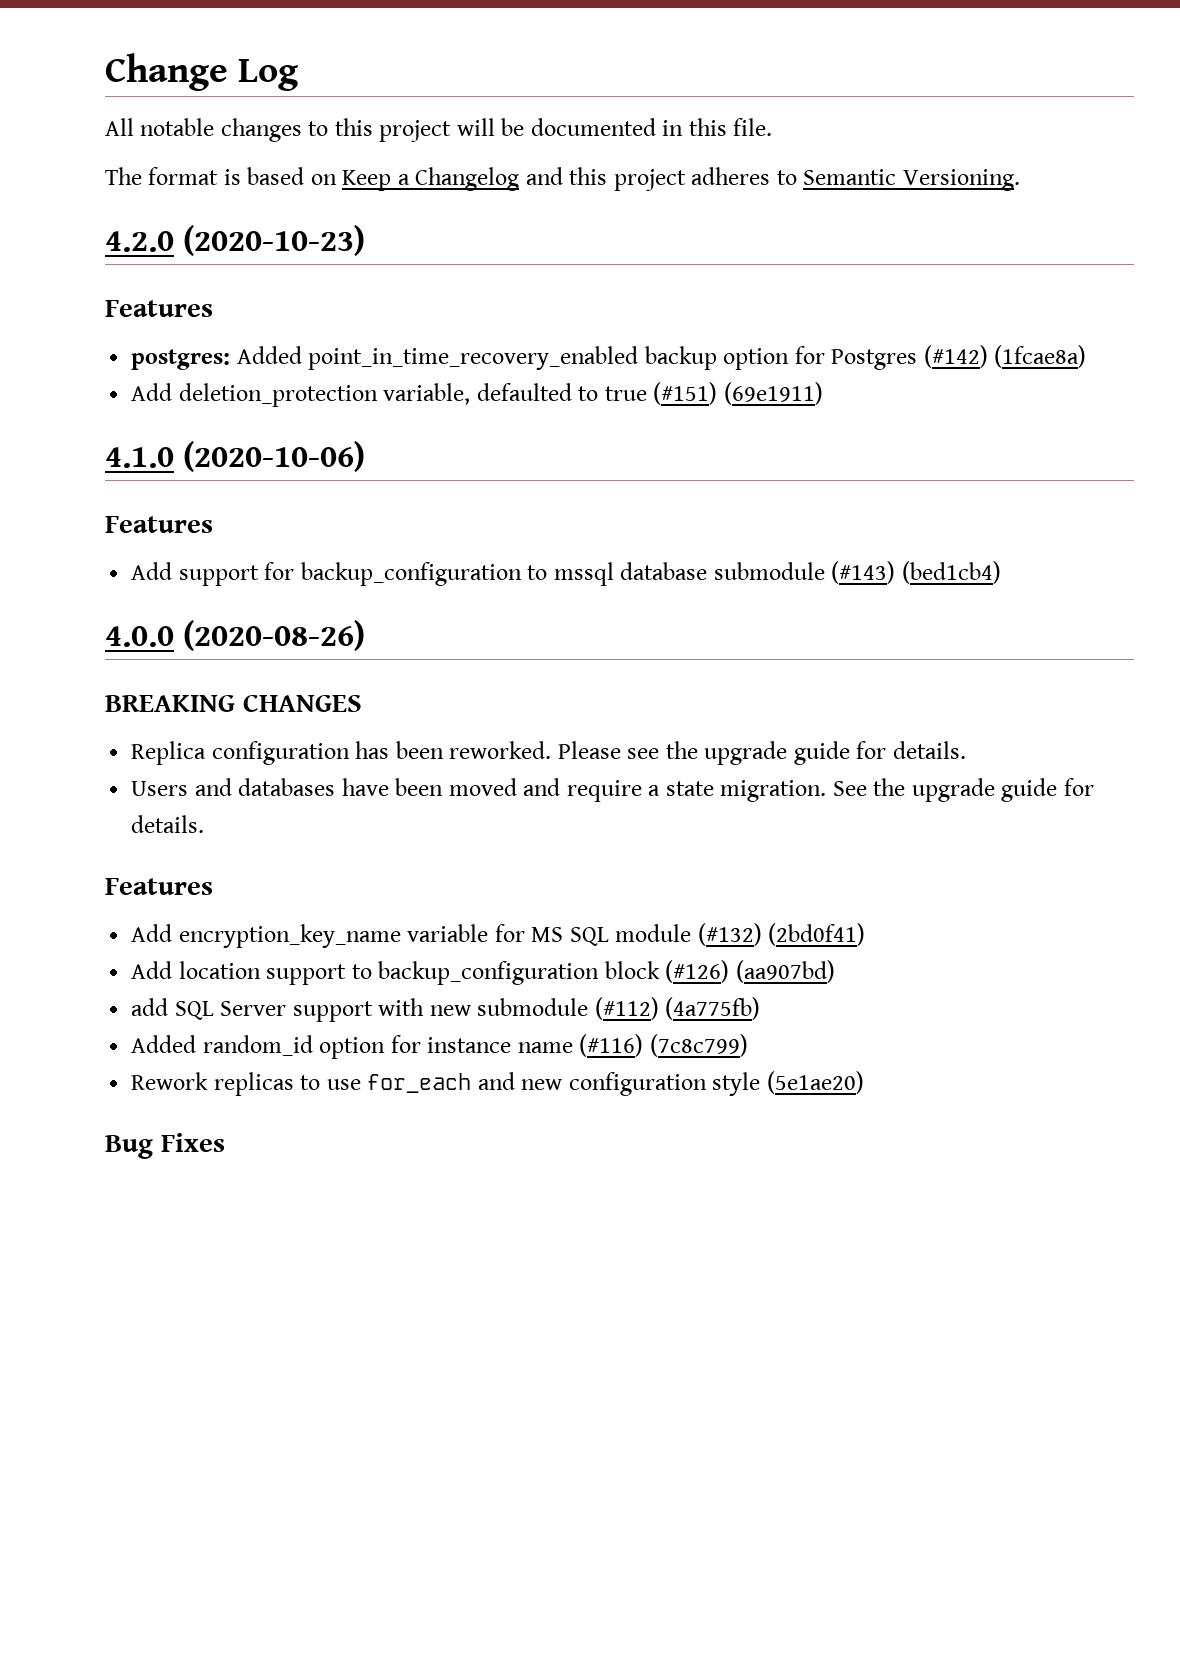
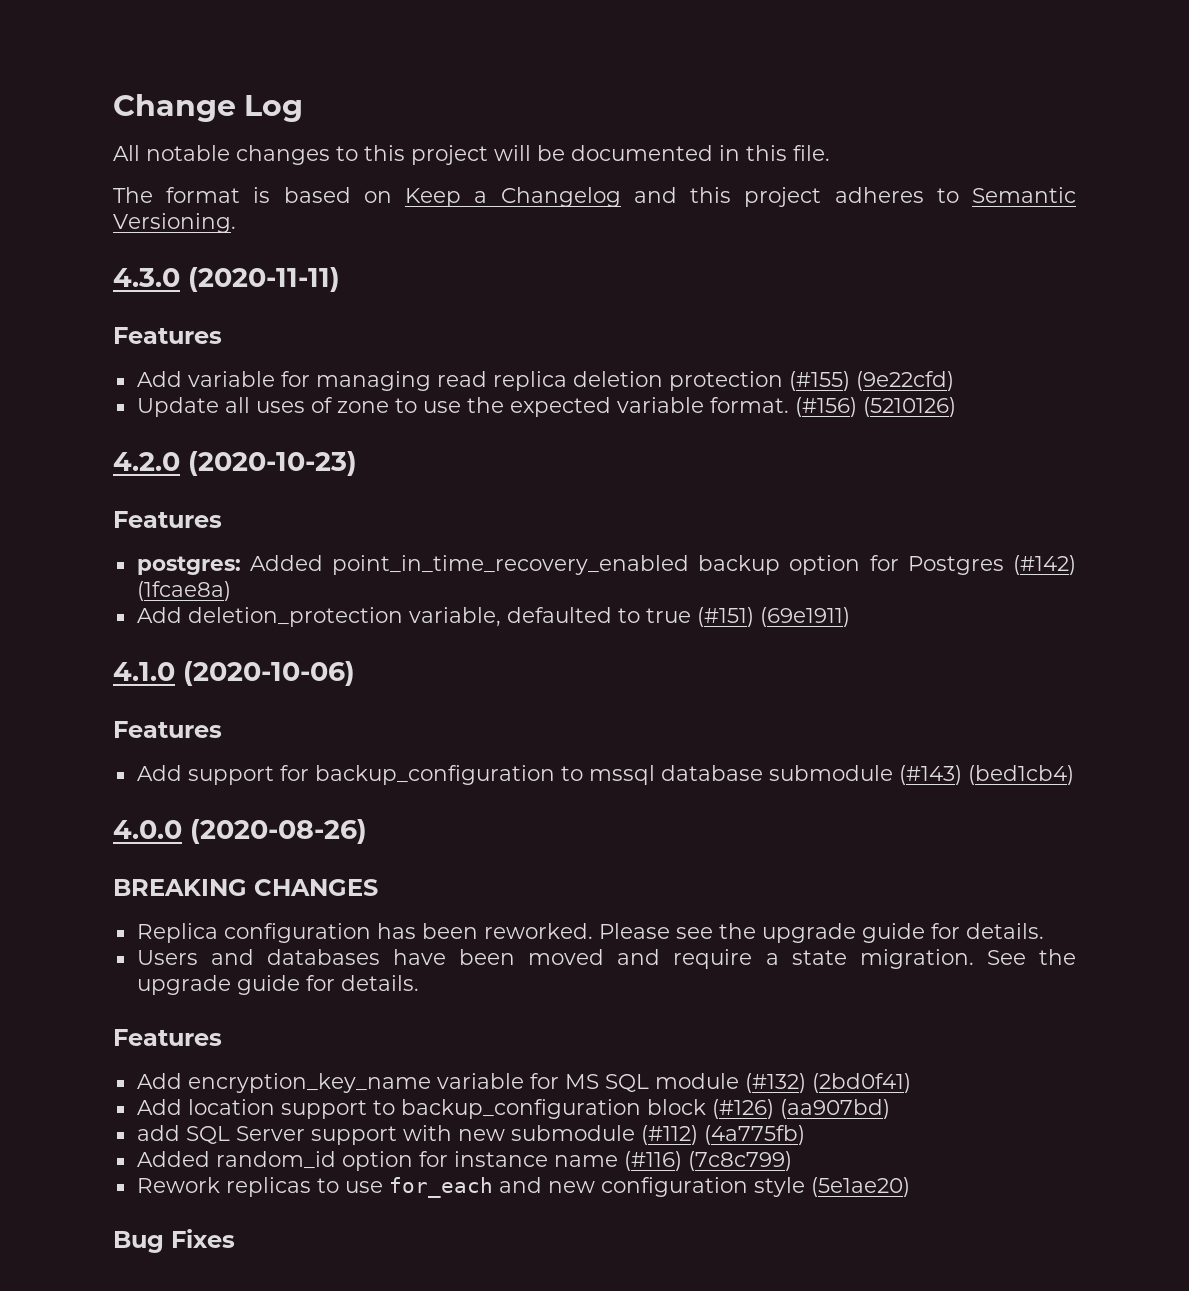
(1020, 180) none -> [113,267,340,292] [113,327,222,344] [136,371,954,391] [136,397,956,417] // 4.3.0 (2020-11-11) // Features // Add variable for managing read replica deletion protection (#155) (9e22cfd) // Update all uses of zone to use the expected variable format. (#156) (5210126)

